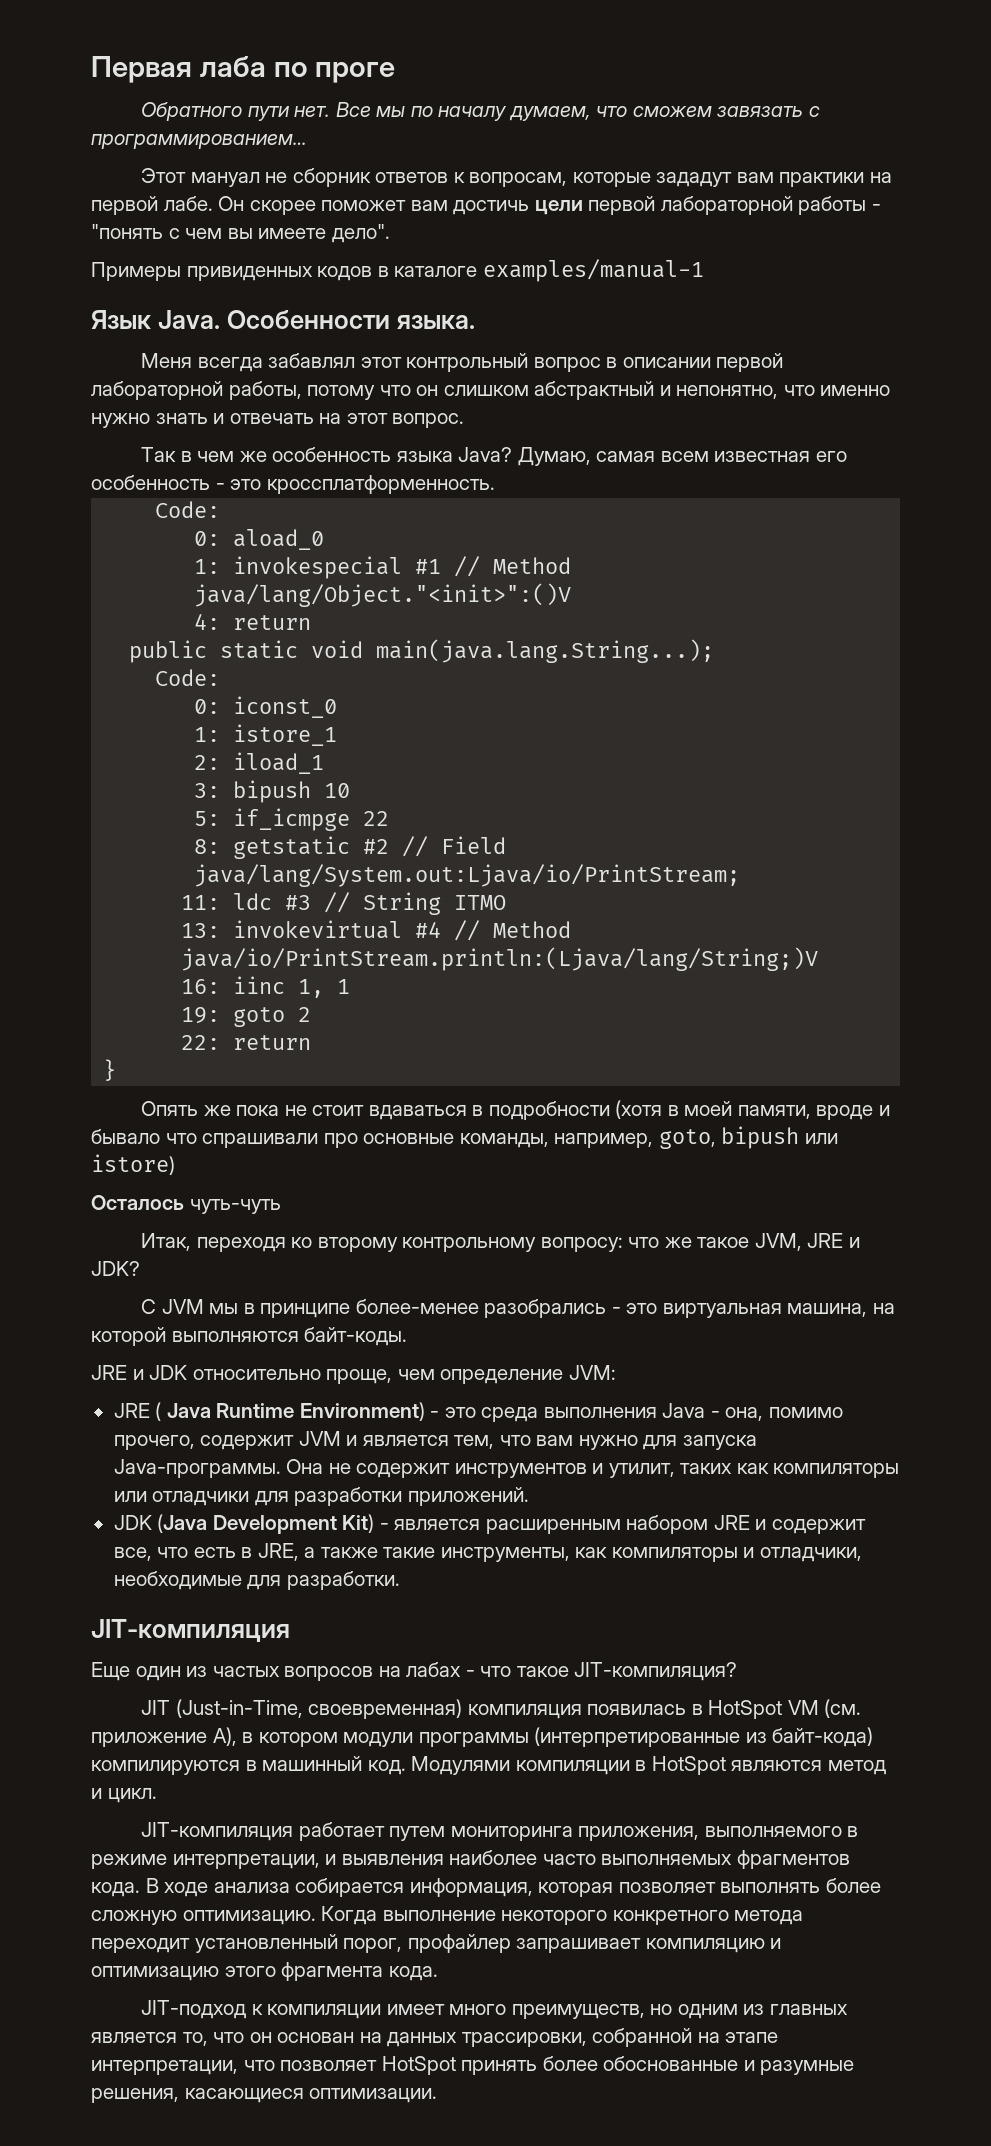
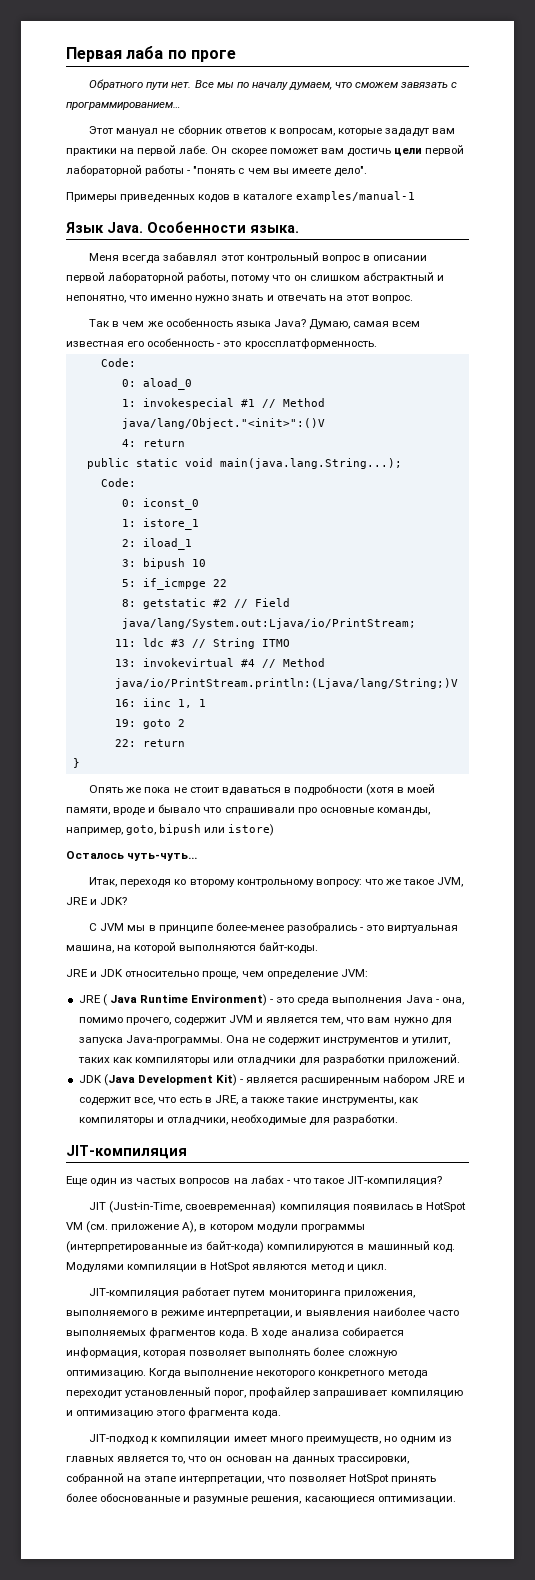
[186,266,313,281] привиденных -> [120,194,196,203] приведенных
[189,1199,281,1214] чуть-чуть -> [127,853,198,861] чуть-чуть...

